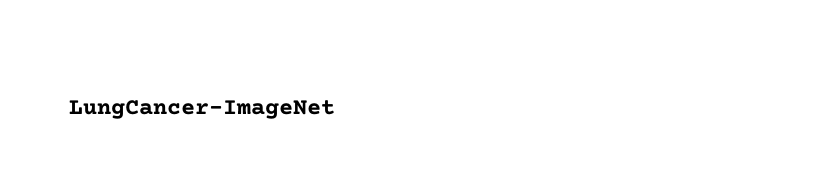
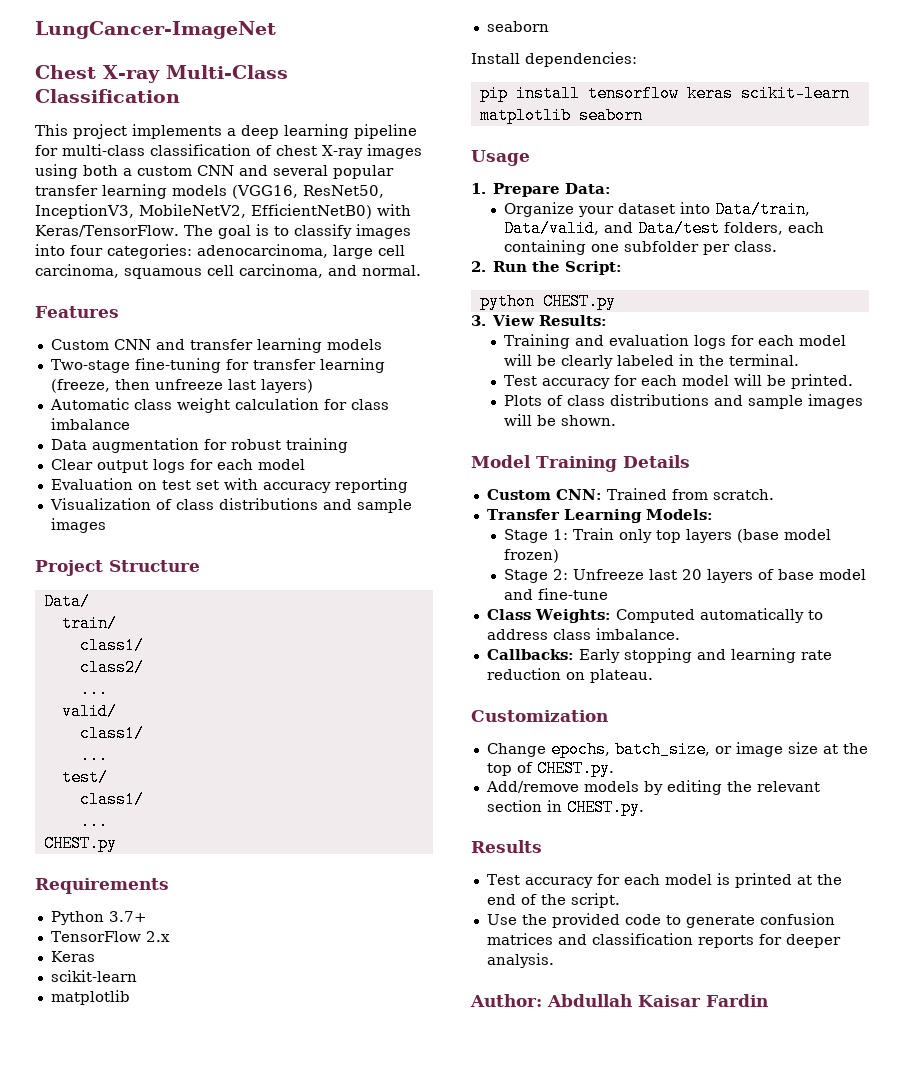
(335, 109) none -> [35,65,288,83] [35,89,180,103] [35,124,417,139] [35,144,422,159] [35,164,394,179] [35,184,384,199] [35,204,411,219] [35,224,411,239] [35,244,405,259] [35,264,421,279] [35,306,119,318] [50,338,382,353] [50,358,385,373] [50,379,313,393] [49,398,389,413] [50,418,130,430] [50,438,348,453] [50,459,305,473] [50,478,408,493] [49,498,412,513] [50,518,106,533] [35,560,200,576] [43,593,90,610] [61,615,117,632] [79,637,144,654] [79,659,144,676] [79,681,108,698] [61,703,117,720] [79,725,144,742] [79,747,108,764] [61,769,108,786] [79,791,144,808] [79,813,108,830] [43,835,117,852] [35,878,169,894] [50,911,147,925] [50,931,170,942] [50,951,95,962] [50,970,137,982] [50,990,130,1005] [486,21,549,32] [471,52,637,67] [479,85,850,102] [479,107,643,124] [471,150,530,166] [471,183,612,197] [503,201,810,218] [503,220,824,237] [503,240,777,255] [471,261,623,275] [479,293,616,310] [471,315,608,326] [503,334,846,349] [503,354,799,369] [503,374,853,389] [503,394,863,409] [503,414,616,426] [471,455,690,472] [486,488,774,500] [486,509,713,523] [503,528,831,543] [503,549,559,563] [503,569,866,583] [503,588,608,600] [486,608,823,623] [486,628,680,640] [486,648,832,663] [486,668,653,683] [471,710,608,722] [486,741,868,758] [486,760,614,777] [485,780,820,795] [486,799,644,816] [471,840,542,853] [486,873,842,888] [486,893,620,908] [486,913,835,928] [486,933,841,948] [486,953,554,968] [470,994,768,1007] // Chest X-ray Multi-Class Classification // This project implements a deep learning pipeline for multi-class classification of chest X-ray images using both a custom CNN and several popular transfer learning models (VGG16, ResNet50, InceptionV3, MobileNetV2, EfficientNetB0) with Keras/TensorFlow. The goal is to classify images into four categories: adenocarcinoma, large cell carcinoma, squamous cell carcinoma, and normal. // Features // Custom CNN and transfer learning models // Two-stage fine-tuning for transfer learning (freeze, then unfreeze last layers) // Automatic class weight calculation for class imbalance // Data augmentation for robust training // Clear output logs for each model // Evaluation on test set with accuracy reporting // Visualization of class distributions and sample images // Project Structure // Data/ // train/ // class1/ // class2/ // ... // valid/ // class1/ // ... // test/ // class1/ // ... // CHEST.py // Requirements // Python 3.7+ // TensorFlow 2.x // Keras // scikit-learn // matplotlib // seaborn // Install dependencies: // pip install tensorflow keras scikit-learn matplotlib seaborn // Usage // 1. Prepare Data: // Organize your dataset into Data/train, Data/valid, and Data/test folders, each containing one subfolder per class. // 2. Run the Script: // python CHEST.py // 3. View Results: // Training and evaluation logs for each model will be clearly labeled in the terminal. // Test accuracy for each model will be printed. // Plots of class distributions and sample images will be shown. // Model Training Details // Custom CNN: Trained from scratch. // Transfer Learning Models: // Stage 1: Train only top layers (base model frozen) // Stage 2: Unfreeze last 20 layers of base model and fine-tune // Class Weights: Computed automatically to address class imbalance. // Callbacks: Early stopping and learning rate reduction on plateau. // Customization // Change epochs, batch_size, or image size at the top of CHEST.py. // Add/remove models by editing the relevant section in CHEST.py. // Results // Test accuracy for each model is printed at the end of the script. // Use the provided code to generate confusion matrices and classification reports for deeper analysis. // Author: Abdullah Kaisar Fardin

